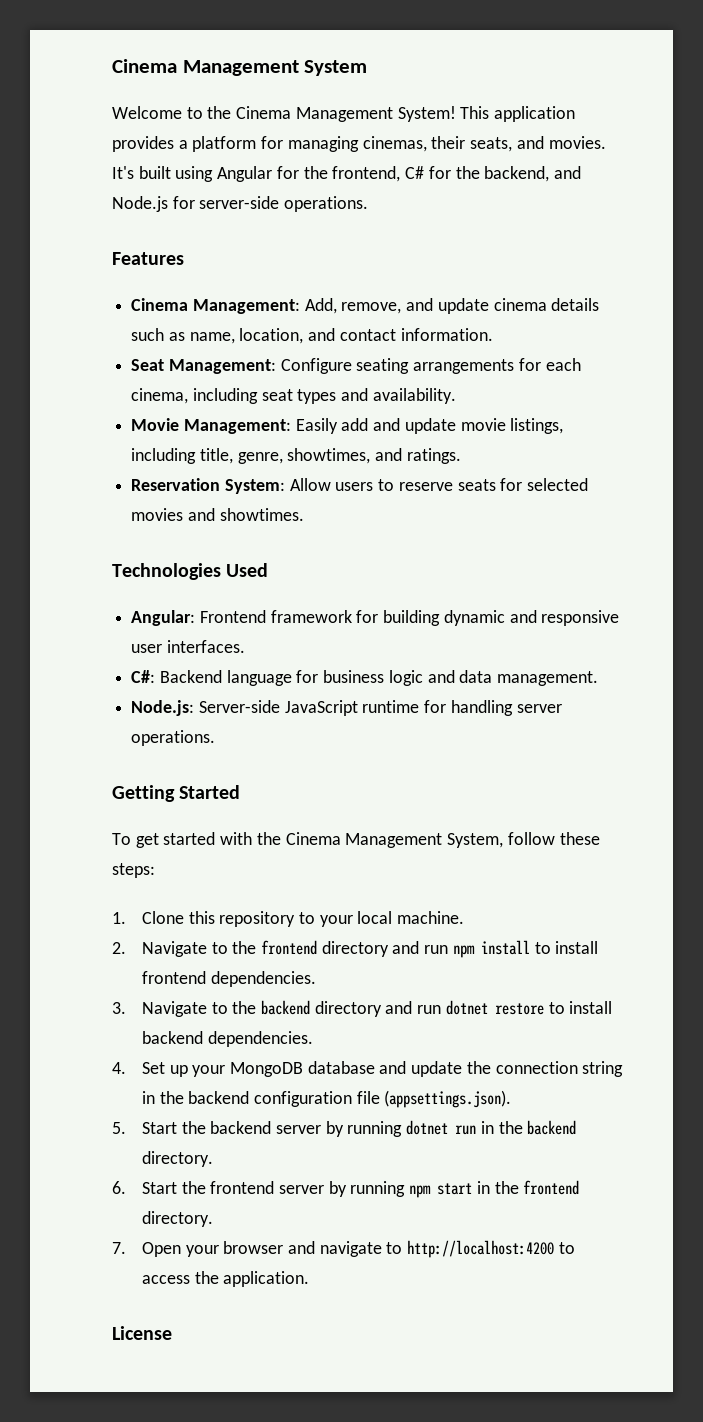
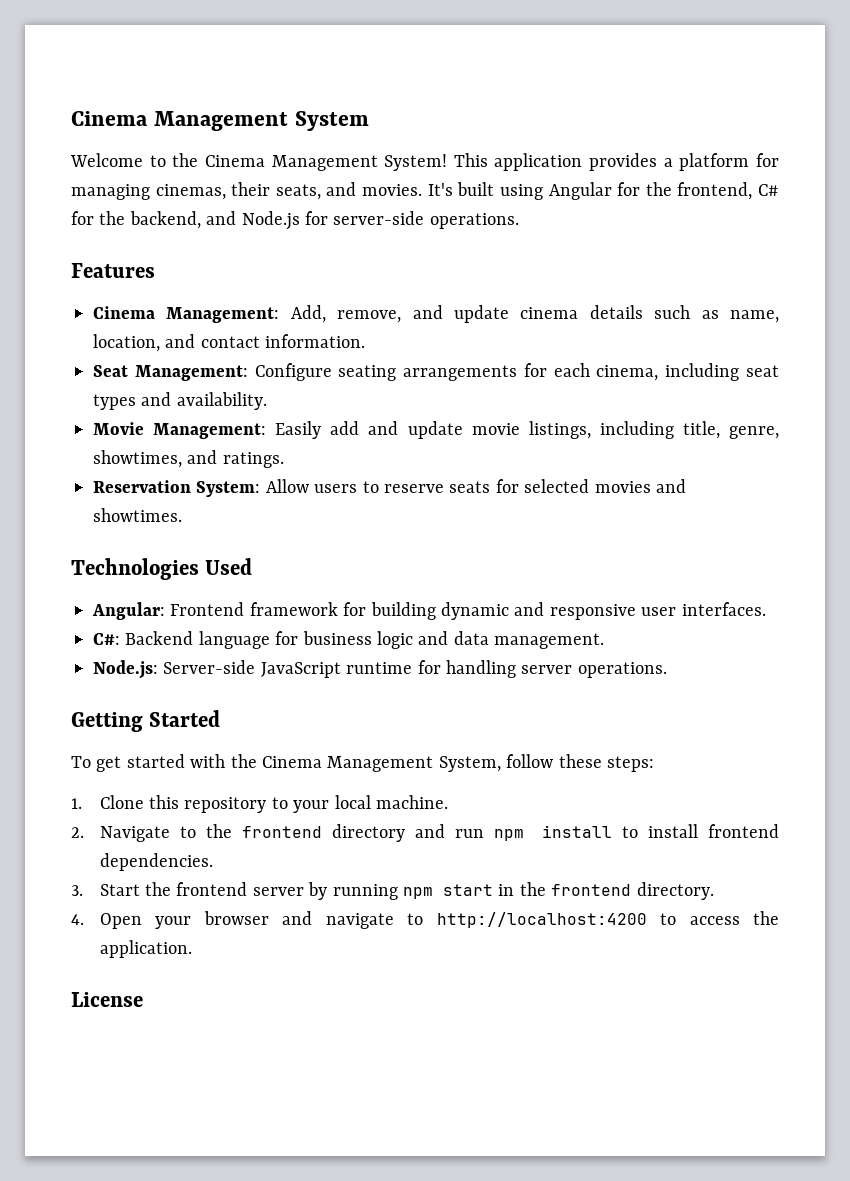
[141,1000,613,1017] [141,1031,313,1047] [112,1061,624,1077] [141,1090,512,1108] [112,1120,577,1137] [141,1151,213,1167] [112,1181,126,1194] Navigate to the backend directory and run dotnet restore to install backend dependencies. // 4. Set up your MongoDB database and update the connection string in the backend configuration file (appsettings.json). // 5. Start the backend server by running dotnet run in the backend directory. // 6. -> (83, 890) none
[112,1242,126,1254] 7. -> [71,914,84,925] 4.

